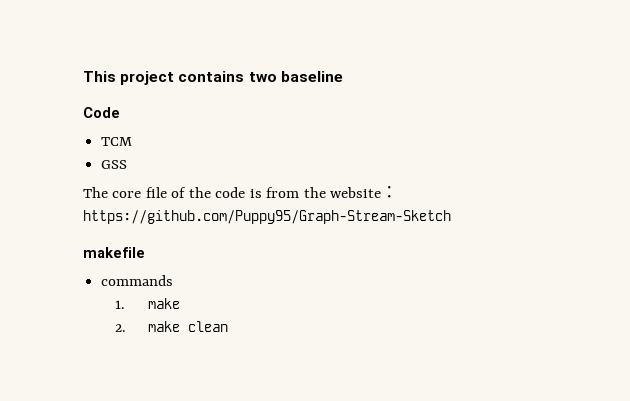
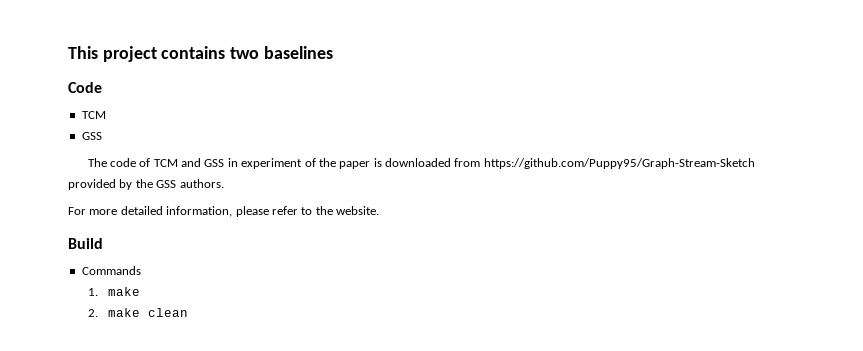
[280,71,343,82] baseline -> [263,46,333,59] baselines
[112,186,399,198] [83,210,451,224] [83,247,145,258] [101,275,174,286] core file of the code is from the website：https://github.com/Puppy95/Graph-Stream-Sketch // makefile // commands -> [109,158,755,169] [68,179,224,190] [68,206,379,217] [68,238,103,249] [81,266,141,275] code of TCM and GSS in experiment of the paper is downloaded from https://github.com/Puppy95/Graph-Stream-Sketch provided by the GSS authors. // For more detailed information, please refer to the website. // Build // Commands

